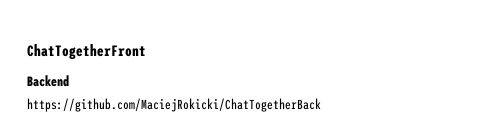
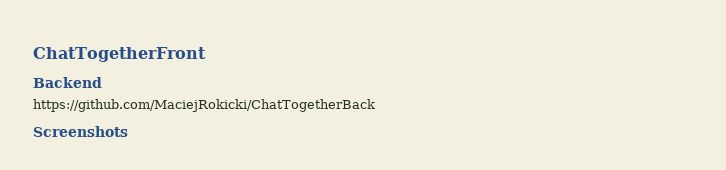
(321, 105) none -> [33,126,128,137] // Screenshots

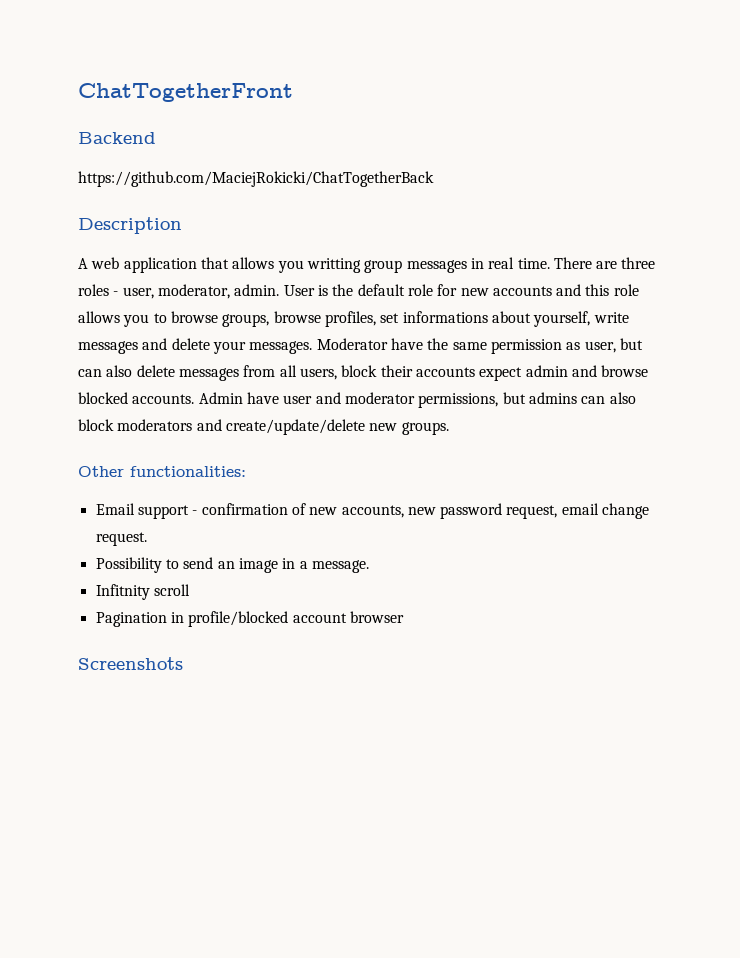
(375, 105) none -> [78,217,182,234] [78,257,656,273] [78,284,639,299] [78,311,629,327] [78,338,643,354] [78,365,649,381] [78,392,636,408] [78,419,449,435] [78,466,246,477] [95,503,650,519] [95,532,147,546] [95,557,369,573] [95,584,190,600] [95,611,404,627] // Description // A web application that allows you writting group messages in real time. There are three roles - user, moderator, admin. User is the default role for new accounts and this role allows you to browse groups, browse profiles, set informations about yourself, write messages and delete your messages. Moderator have the same permission as user, but can also delete messages from all users, block their accounts expect admin and browse blocked accounts. Admin have user and moderator permissions, but admins can also block moderators and create/update/delete new groups. // Other functionalities: // Email support - confirmation of new accounts, new password request, email change request. // Possibility to send an image in a message. // Infitnity scroll // Pagination in profile/blocked account browser

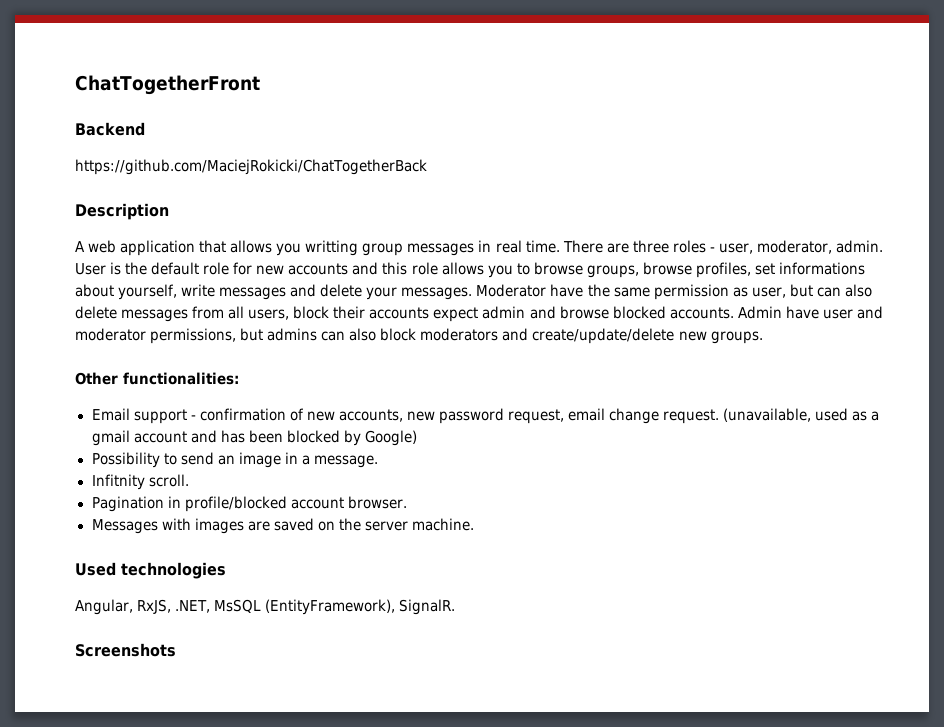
(147, 539) none -> [723,408,880,422] [91,430,417,446] (unavailable, used as a gmail account and has been blocked by Google)
[153,584,190,596] scroll -> [148,474,189,487] scroll.
[349,611,404,623] browser -> [347,496,407,509] [91,518,474,534] [75,562,226,579] [75,599,456,615] browser. // Messages with images are saved on the server machine. // Used technologies // Angular, RxJS, .NET, MsSQL (EntityFramework), SignalR.

